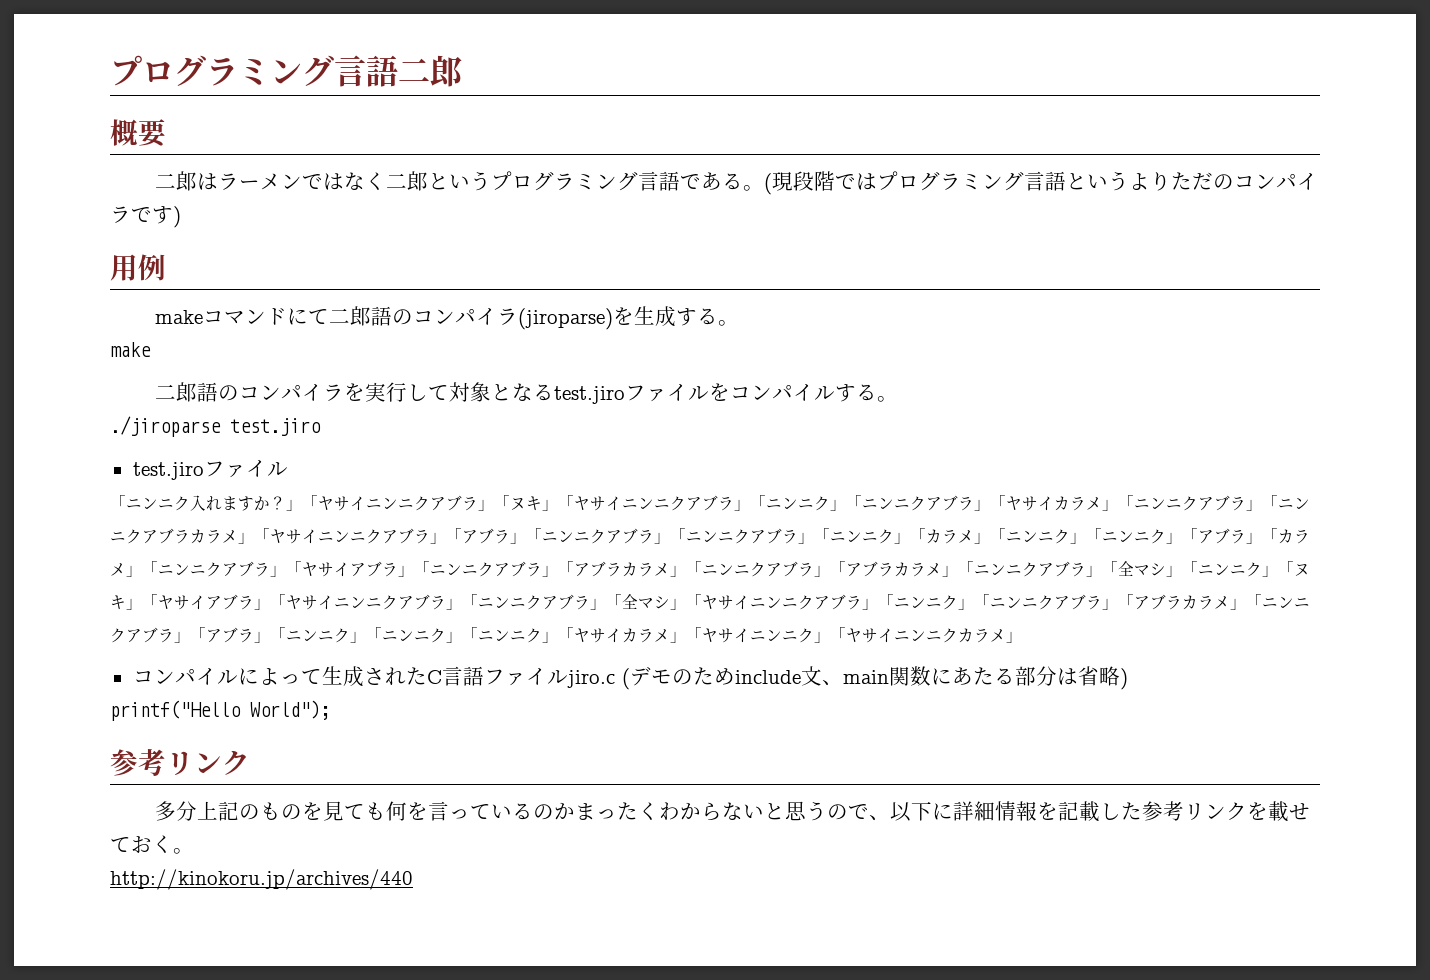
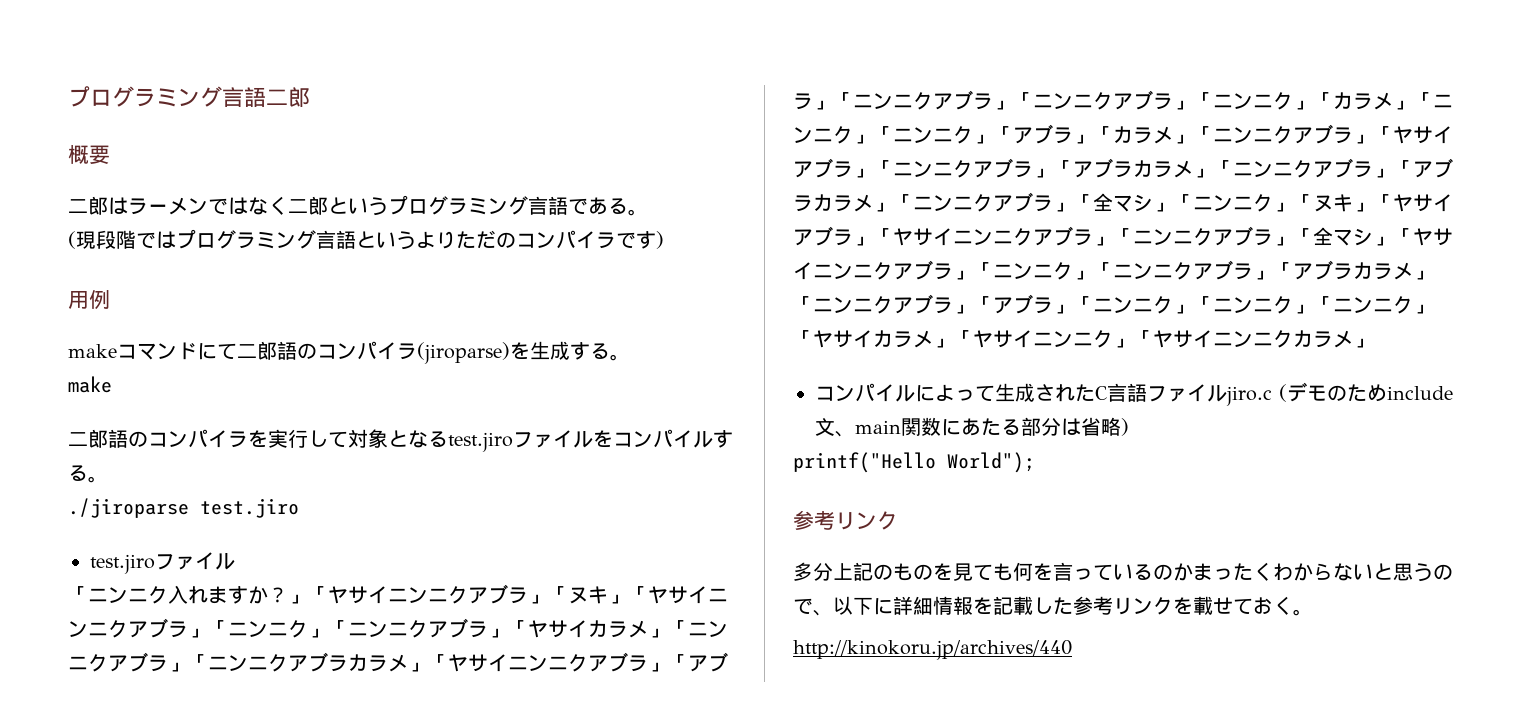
(764, 188) none -> (648, 212) //

